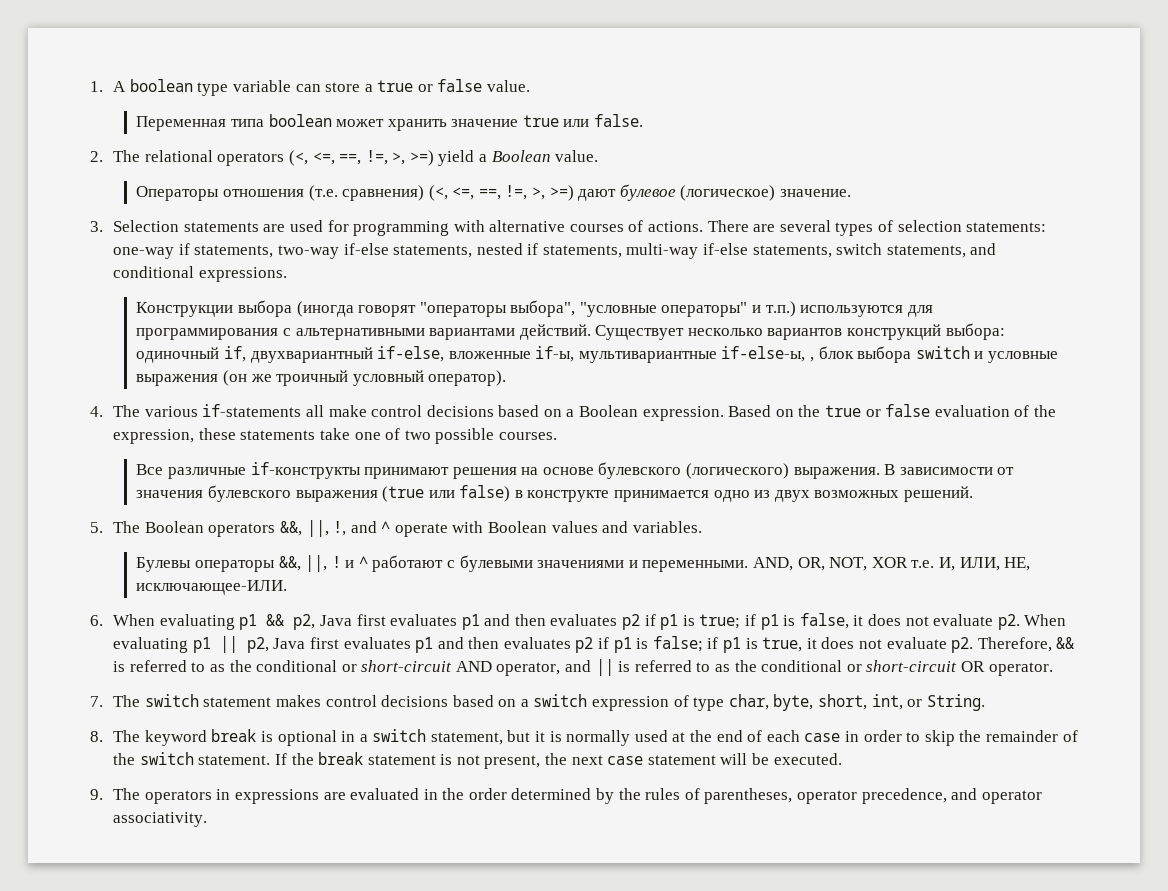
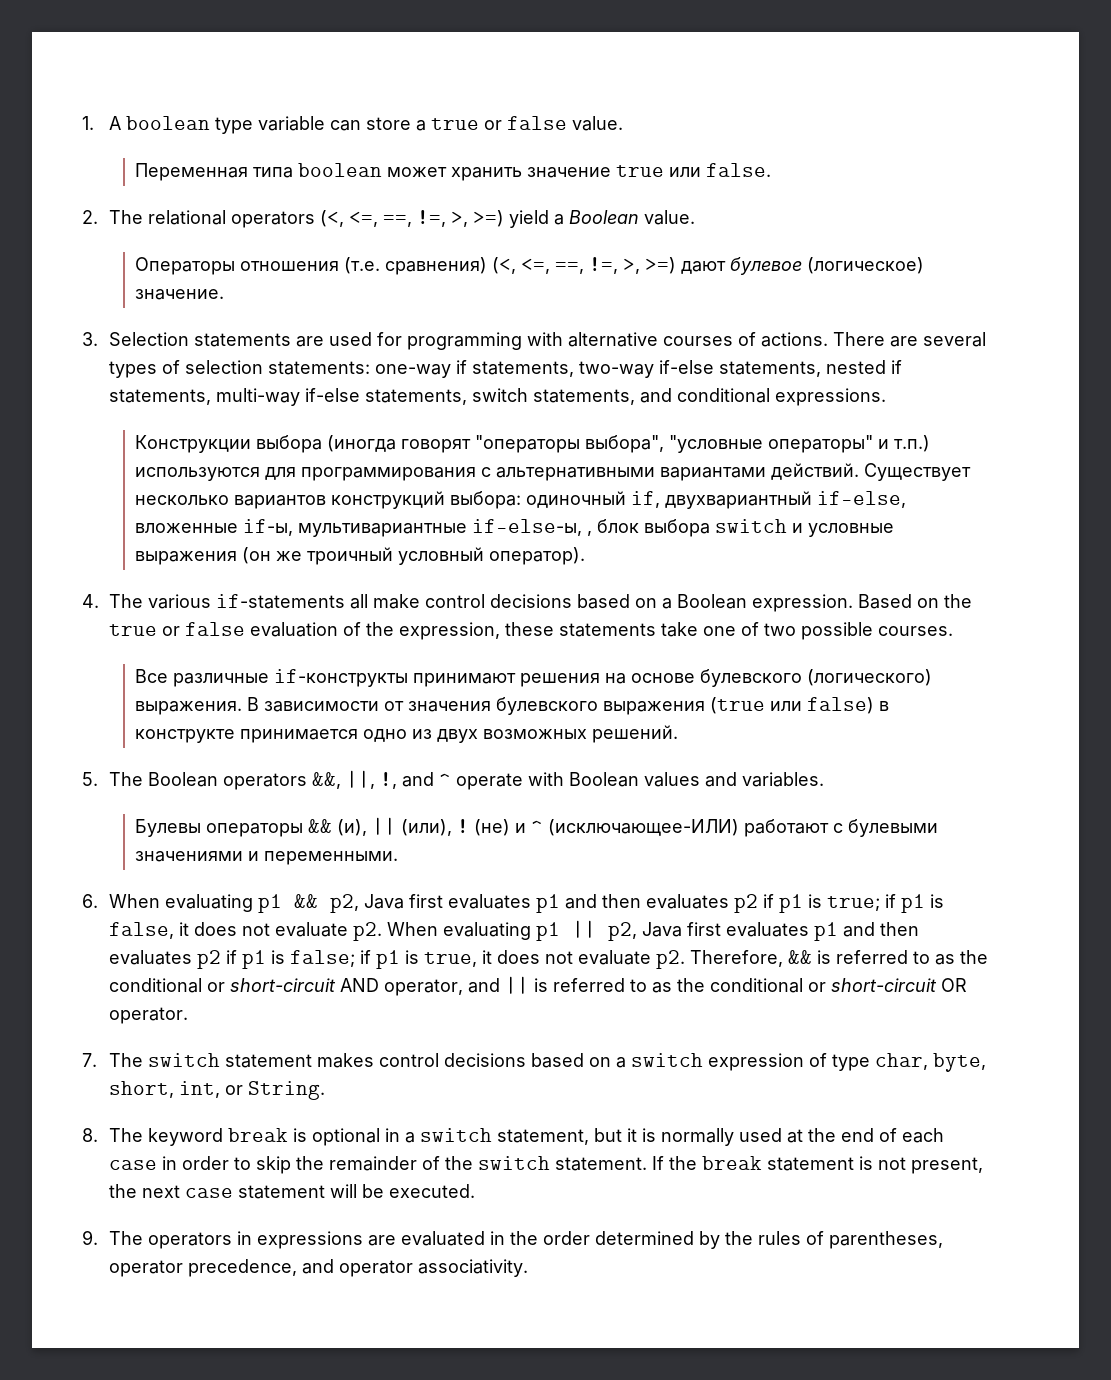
[278,555,341,572] &&, ||, ! -> [308,817,511,836] && (и), || (или), ! (не)
(368, 562) none -> [548,819,740,836] (исключающее-ИЛИ)
[753,557,1031,571] [136,580,288,595] AND, OR, NOT, XOR т.е. И, ИЛИ, НЕ, исключающее-ИЛИ. -> (399, 858) none

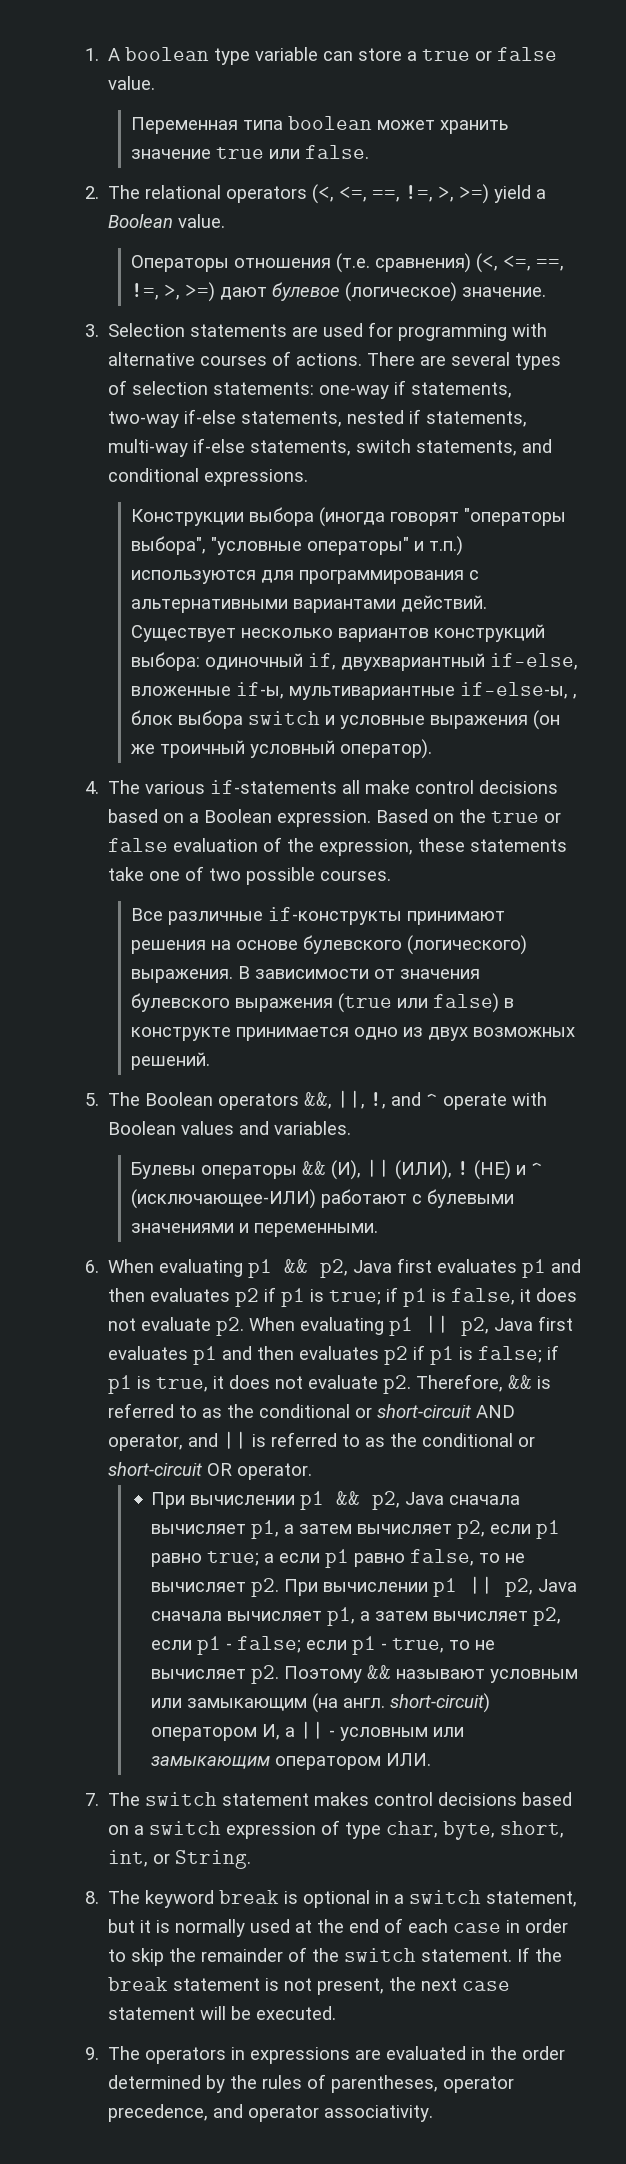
[337,817,511,836] (и), || (или), ! (не) -> [331,1159,512,1180] (И), || (ИЛИ), ! (НЕ)
(188, 1015) none -> [151,1491,521,1510] [151,1520,561,1539] [151,1549,526,1568] [151,1576,578,1597] [151,1607,562,1626] [151,1636,496,1655] [151,1665,579,1684] [151,1693,491,1713] [151,1721,465,1741] [151,1753,432,1770] // При вычислении p1 && p2, Java сначала вычисляет p1, а затем вычисляет p2, если p1 равно true; а если p1 равно false, то не вычисляет p2. При вычислении p1 || p2, Java сначала вычисляет p1, а затем вычисляет p2, если p1 - false; если p1 - true, то не вычисляет p2. Поэтому && называют условным или замыкающим (на англ. short-circuit) оператором И, а || - условным или замыкающим оператором ИЛИ.

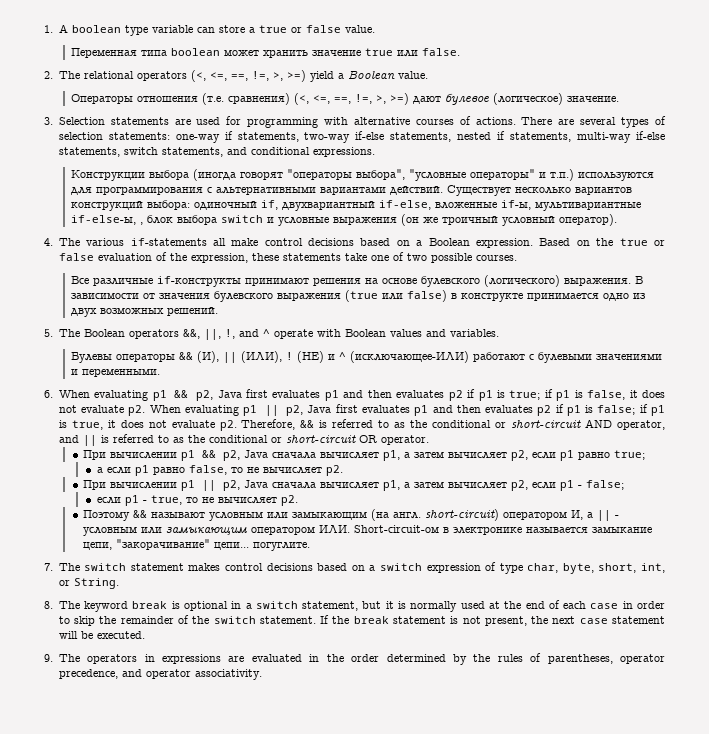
(260, 1558) none -> (646, 455) //
(280, 1587) none -> (343, 470) //
(302, 1644) none -> (625, 485) //
(280, 1674) none -> (298, 500) //
(432, 1759) none -> [354,525,653,535] [83,539,311,551] Short-circuit-ом в электронике называется замыкание цепи, "закорачивание" цепи... погуглите.

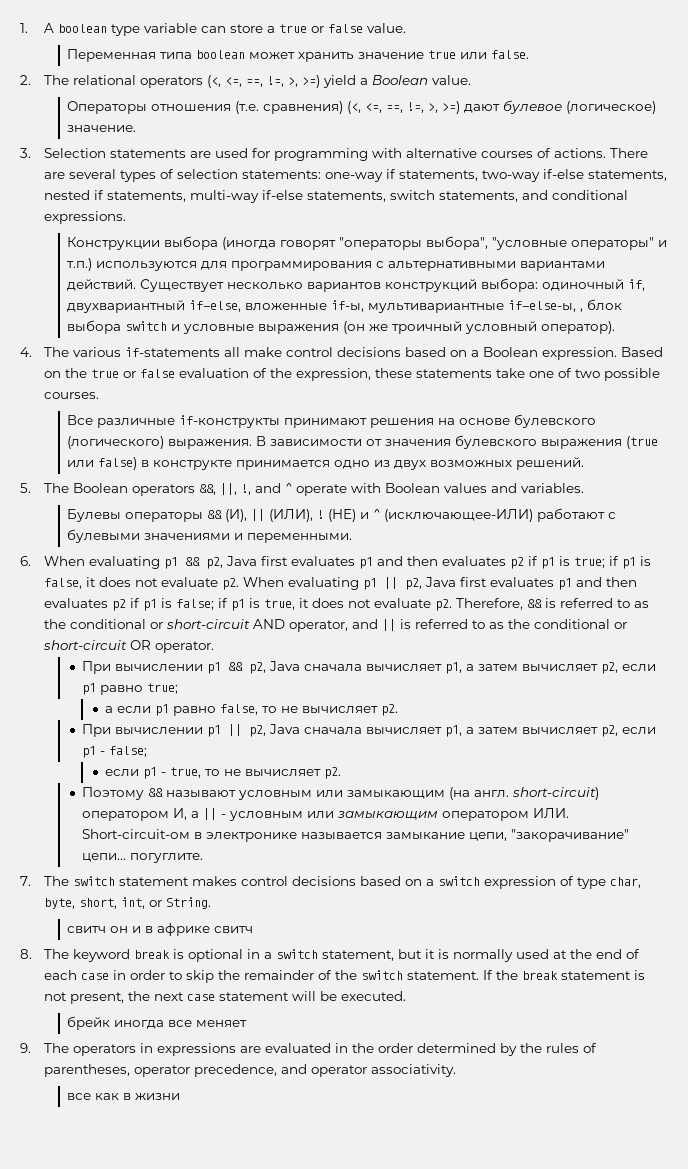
(119, 583) none -> [67,923,254,936] // свитч он и в африке свитч
(145, 635) none -> [67,1016,248,1030] // брейк иногда все меняет
(262, 674) none -> [67,1093,181,1100] // все как в жизни

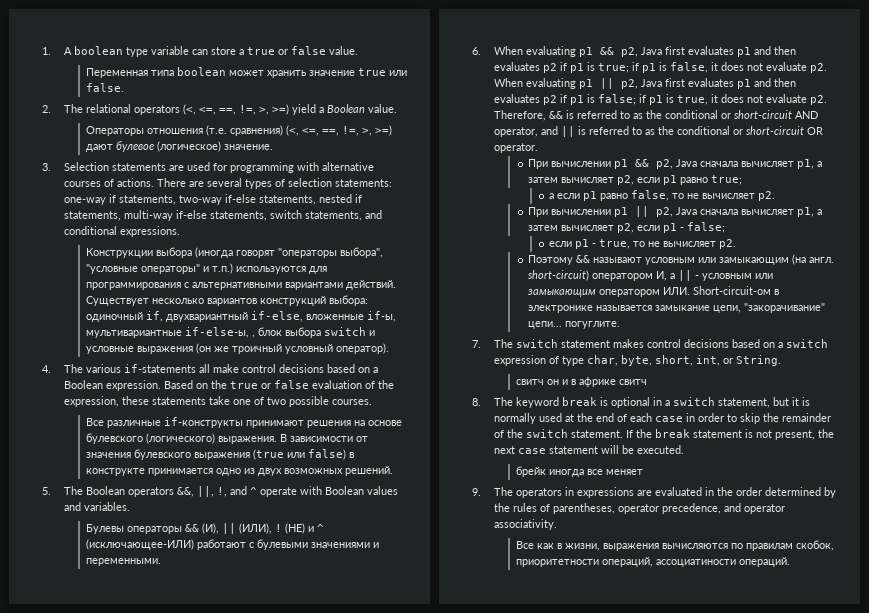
[67,1093,92,1100] все -> [515,541,534,549] Все
[135,1093,181,1100] жизни -> [564,540,834,551] [515,557,790,567] жизни, выражения вычисляются по правилам скобок, приоритетности операций, ассоциатиности операций.

